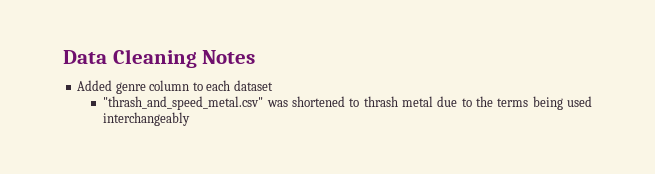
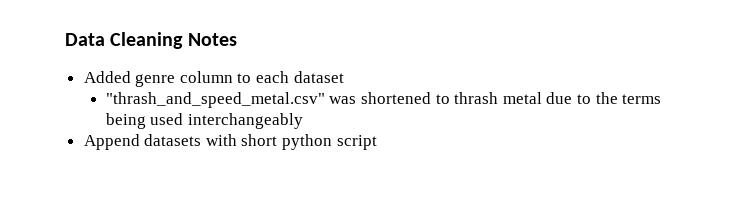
(191, 119) none -> [83,134,377,150] // Append datasets with short python script

